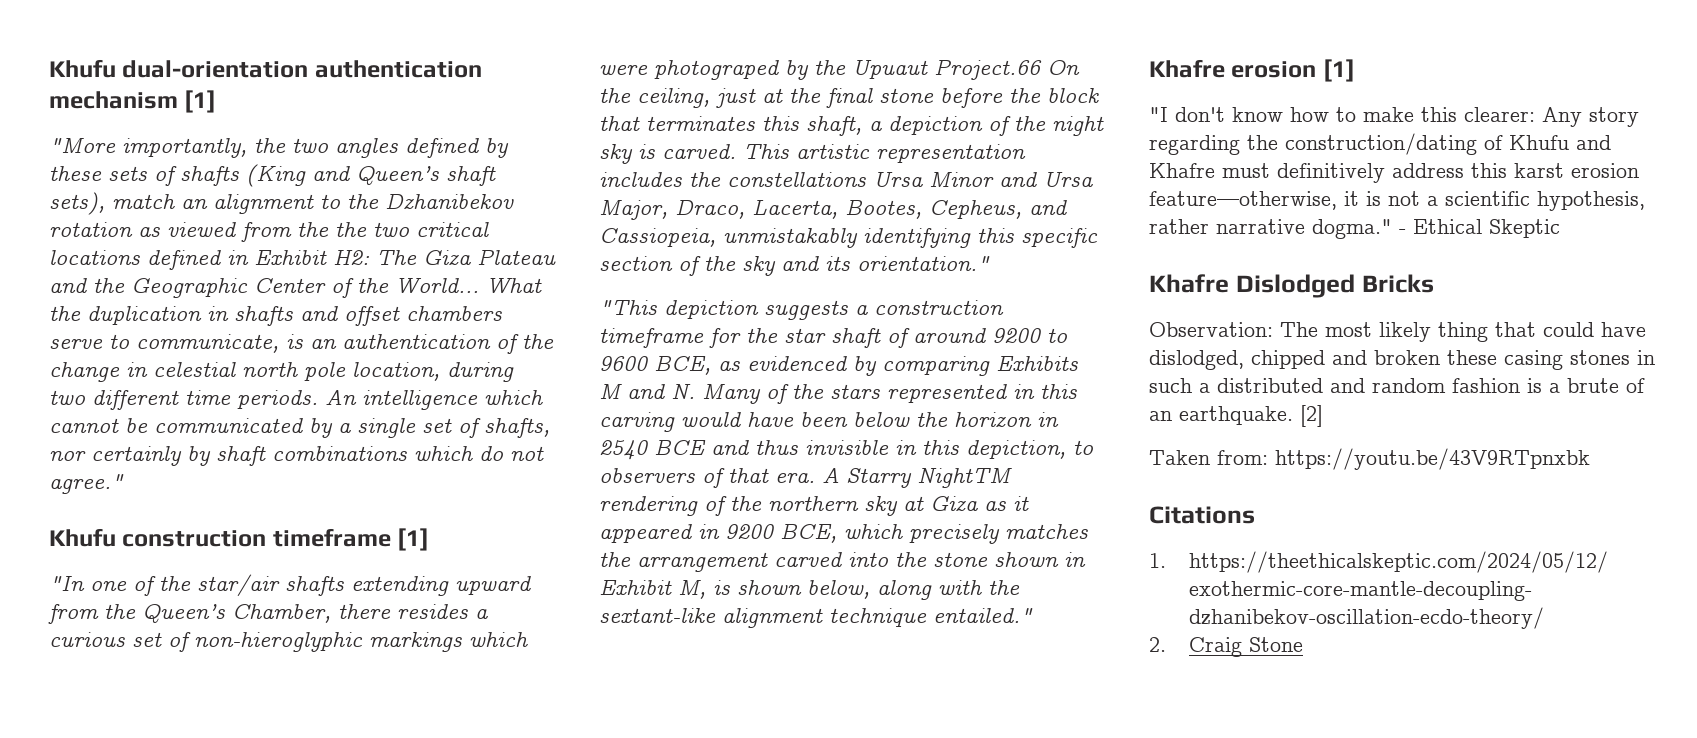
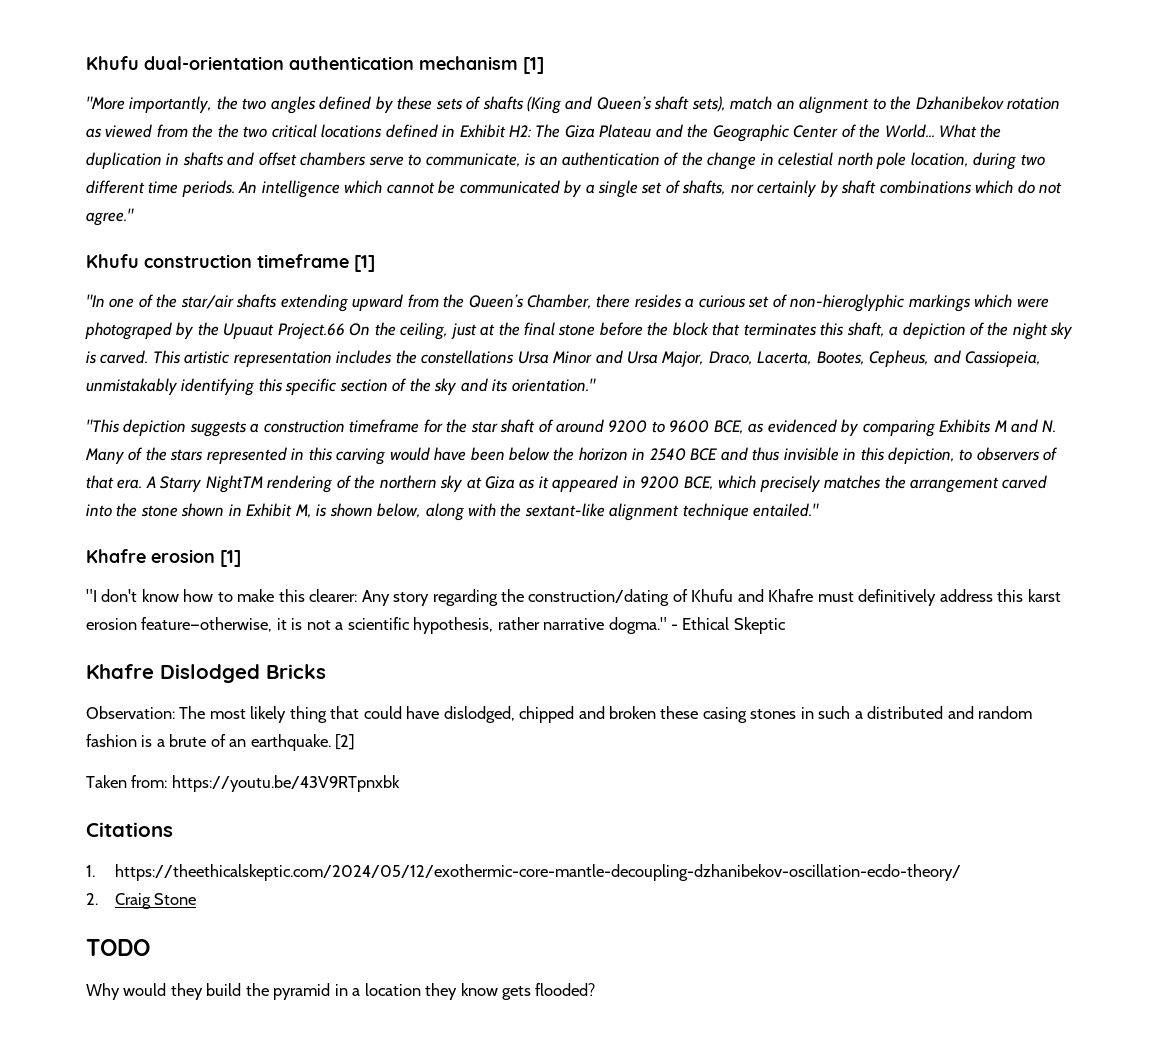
(1303, 644) none -> [86,939,150,956] [86,983,596,1000] // TODO // Why would they build the pyramid in a location they know gets flooded?

